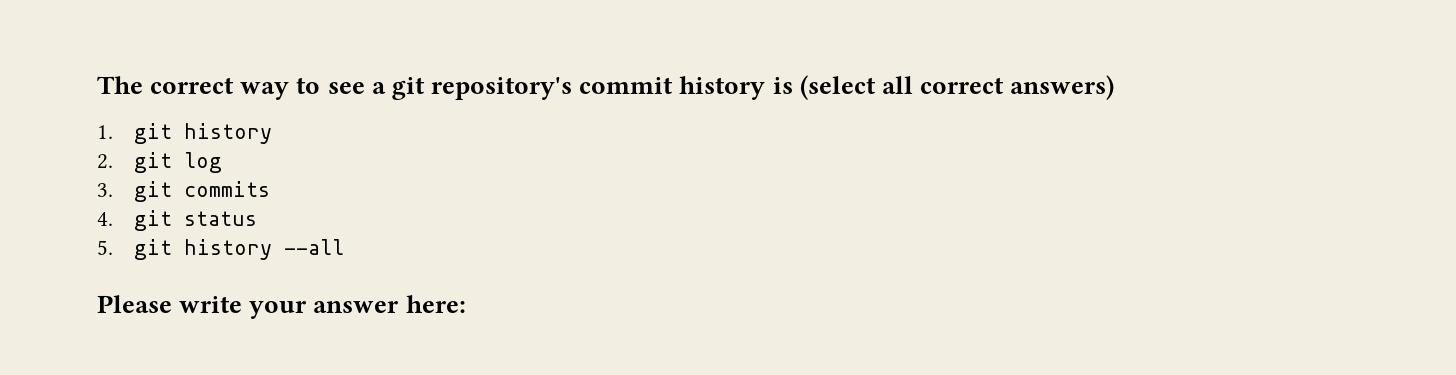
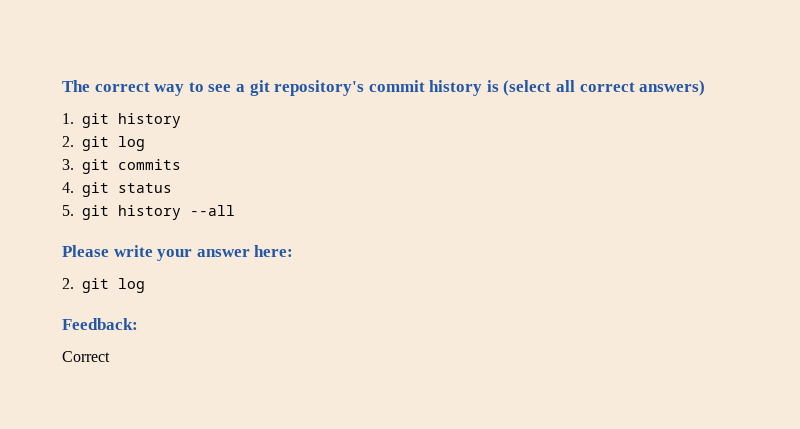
(466, 304) none -> [62,278,145,293] [62,318,138,330] [62,351,110,362] // 2. git log // Feedback: // Correct

